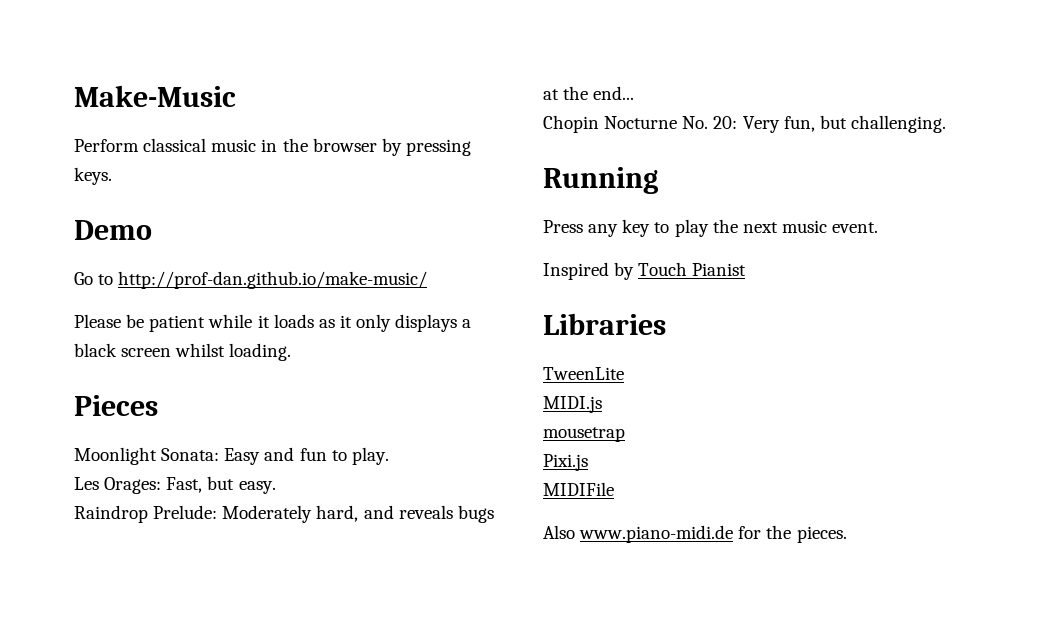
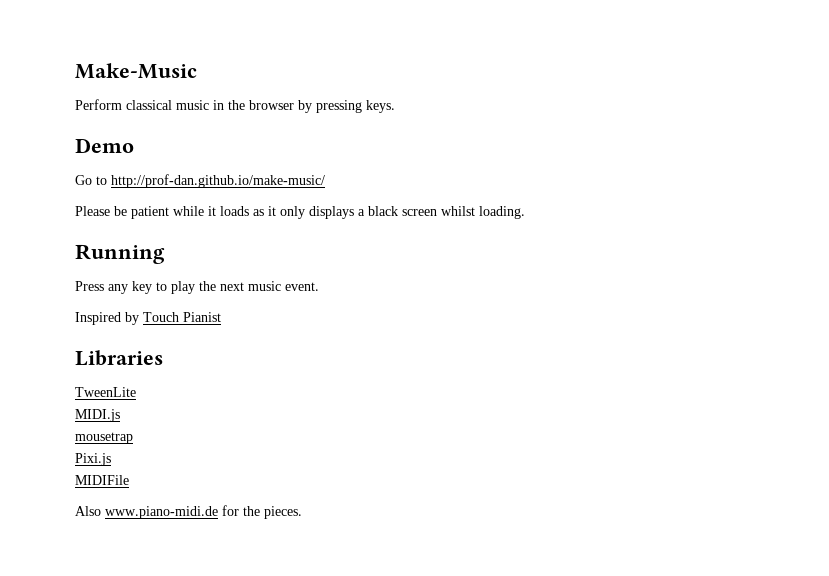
[74,395,158,416] [74,447,389,465] [74,476,276,494] [74,505,494,523] [543,86,635,100] [543,115,946,133] // Pieces // Moonlight Sonata: Easy and fun to play. // Les Orages: Fast, but easy. // Raindrop Prelude: Moderately hard, and reveals bugs at the end... // Chopin Nocturne No. 20: Very fun, but challenging. -> (525, 212) none

